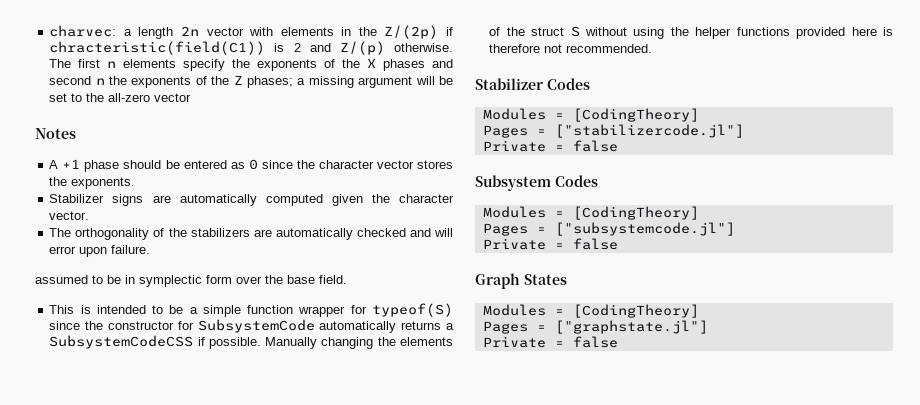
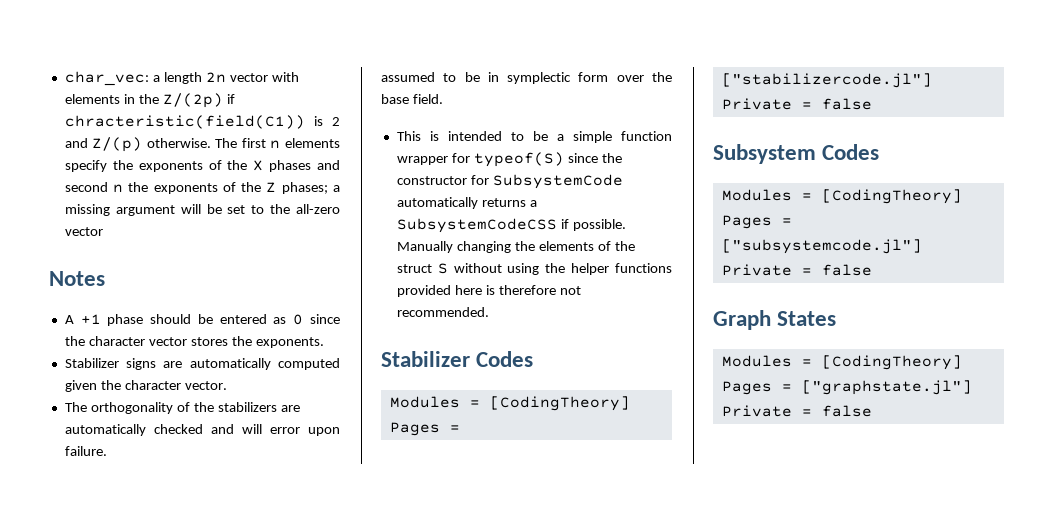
[49,25,117,37] charvec: -> [64,71,149,86] char_vec:

